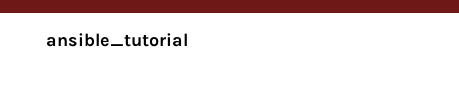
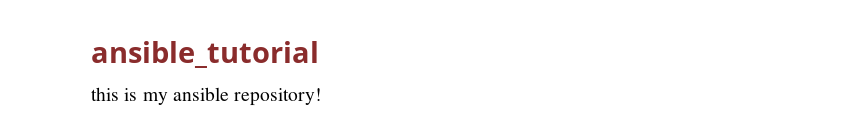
(188, 40) none -> [91,87,323,106] // this is my ansible repository!

